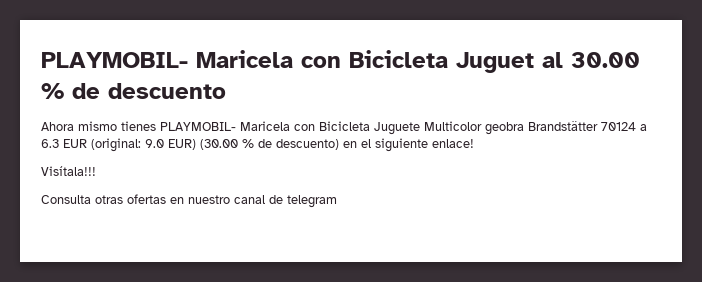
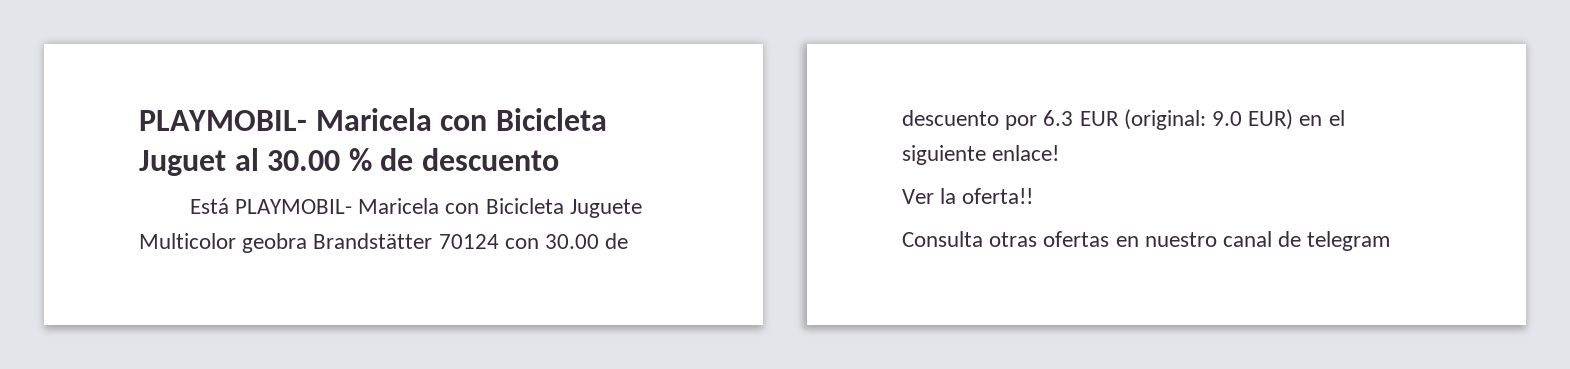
[41,121,156,131] Ahora mismo tienes -> [189,198,229,214] Está
[640,124,647,131] a -> [504,233,629,249] [902,110,1038,130] con 30.00 de descuento por
[200,139,339,150] (30.00 % de descuento) -> (1294, 119) none
[41,166,96,176] Visítala!!! -> [902,188,1034,204] Ver la oferta!!

